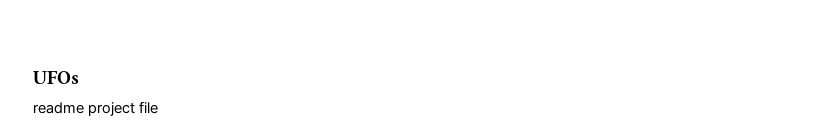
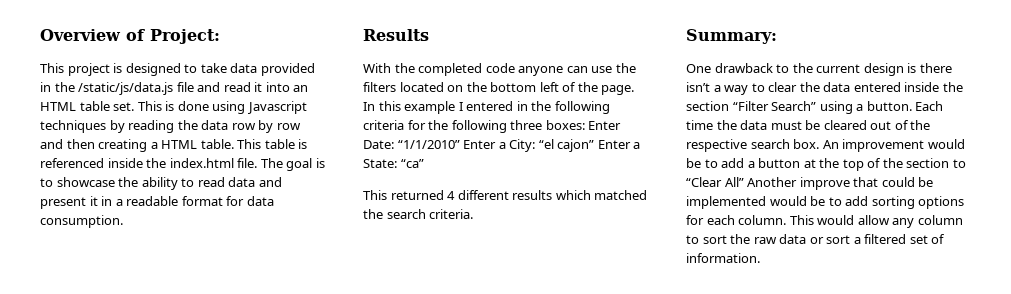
[33,70,79,84] [33,101,159,116] UFOs // readme project file -> [40,29,220,44] [40,63,315,76] [40,82,309,95] [40,101,307,114] [40,120,301,133] [40,139,308,152] [40,158,325,171] [40,177,282,190] [40,196,274,209] [40,215,123,228] [363,29,429,41] [363,63,636,76] [363,82,635,95] [363,101,610,114] [363,120,622,133] [363,139,641,152] [363,159,424,168] [363,190,648,200] [363,209,474,219] [686,29,777,44] [686,63,952,76] [686,82,963,95] [686,101,944,114] [686,120,931,130] [686,139,965,152] [686,158,966,171] [686,177,934,190] [686,196,965,209] [686,215,963,228] [686,234,946,244] [686,253,760,263] Overview of Project: // This project is designed to take data provided in the /static/js/data.js file and read it into an HTML table set. This is done using Javascript techniques by reading the data row by row and then creating a HTML table. This table is referenced inside the index.html file. The goal is to showcase the ability to read data and present it in a readable format for data consumption. // Results // With the completed code anyone can use the filters located on the bottom left of the page. In this example I entered in the following criteria for the following three boxes: Enter Date: “1/1/2010” Enter a City: “el cajon” Enter a State: “ca” // This returned 4 different results which matched the search criteria. // Summary: // One drawback to the current design is there isn’t a way to clear the data entered inside the section “Filter Search” using a button. Each time the data must be cleared out of the respective search box. An improvement would be to add a button at the top of the section to “Clear All” Another improve that could be implemented would be to add sorting options for each column. This would allow any column to sort the raw data or sort a filtered set of information.

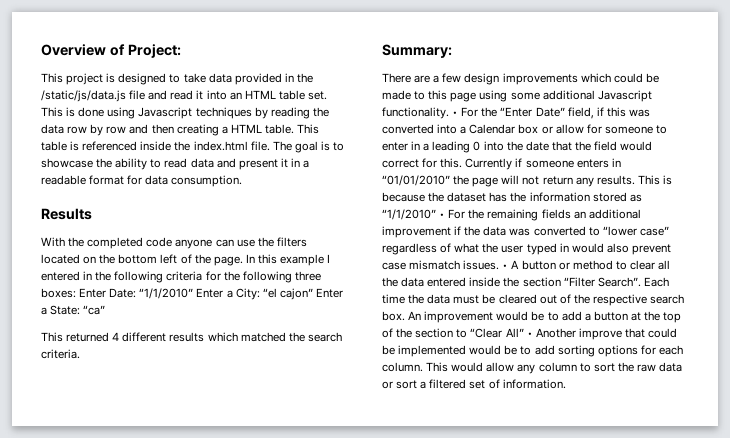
[686,63,952,76] [686,82,749,95] One drawback to the current design is there isn’t a way -> [382,73,659,85] [382,90,652,102] [382,107,650,119] [382,124,667,134] [382,141,653,153] [382,158,621,170] [382,175,672,187] [382,192,642,202] [382,209,641,221] [382,226,669,238] [382,243,671,255] [382,260,613,270] There are a few design improvements which could be made to this page using some additional Javascript functionality. • For the “Enter Date” field, if this was converted into a Calendar box or allow for someone to enter in a leading 0 into the date that the field would correct for this. Currently if someone enters in “01/01/2010” the page will not return any results. This is because the dataset has the information stored as “1/1/2010” • For the remaining fields an additional improvement if the data was converted to “lower case” regardless of what the user typed in would also prevent case mismatch issues. • A button or method
(798, 87) none -> [658,260,671,270] all
[771,101,912,114] Search” using a button. -> [597,277,641,287] Search”.
(744, 182) none -> [526,332,533,337] •

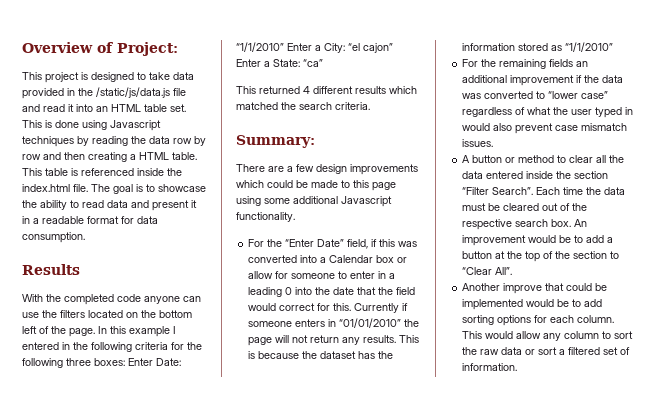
[452,111,459,116] • -> (295, 217) //
[439,213,446,218] • -> (614, 47) //
[502,264,509,269] • -> (494, 143) //
[505,328,533,337] All” • -> [495,267,513,275] All”. //

